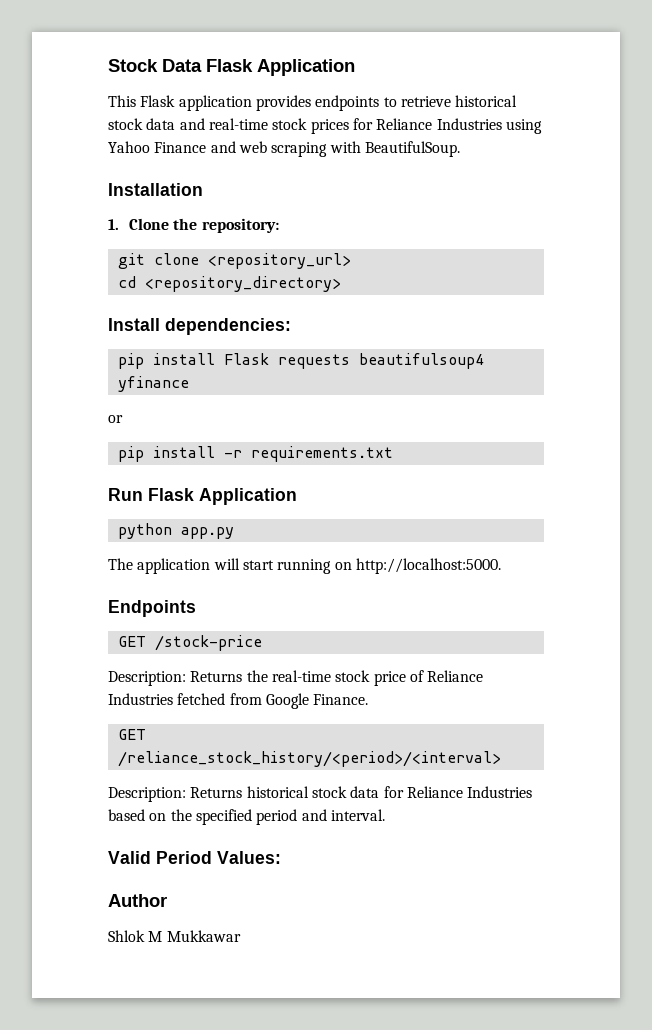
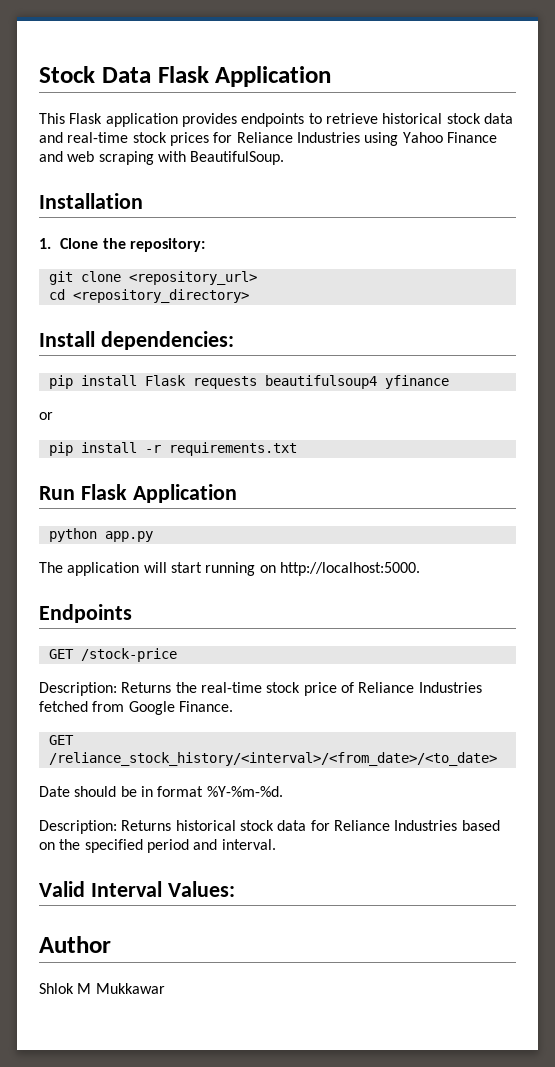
[117,751,501,767] /reliance_stock_history/<period>/<interval> -> [48,752,497,766] [39,786,283,797] /reliance_stock_history/<interval>/<from_date>/<to_date> // Date should be in format %Y-%m-%d.
[156,851,212,864] Period -> [90,881,162,897] Interval

